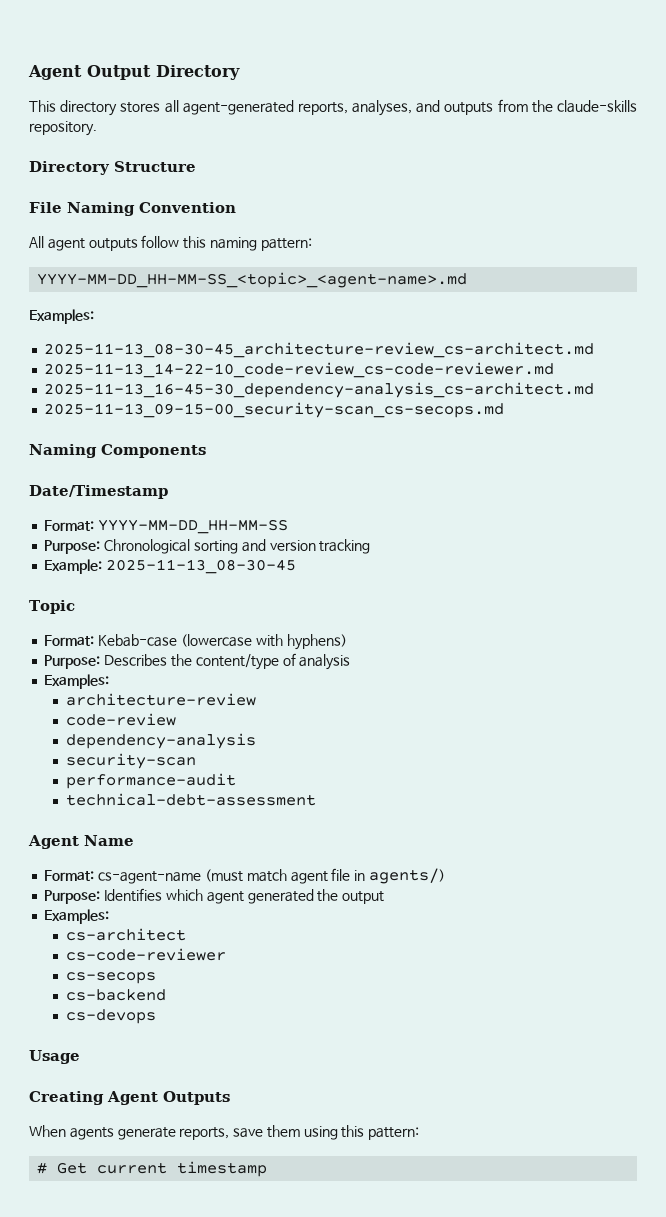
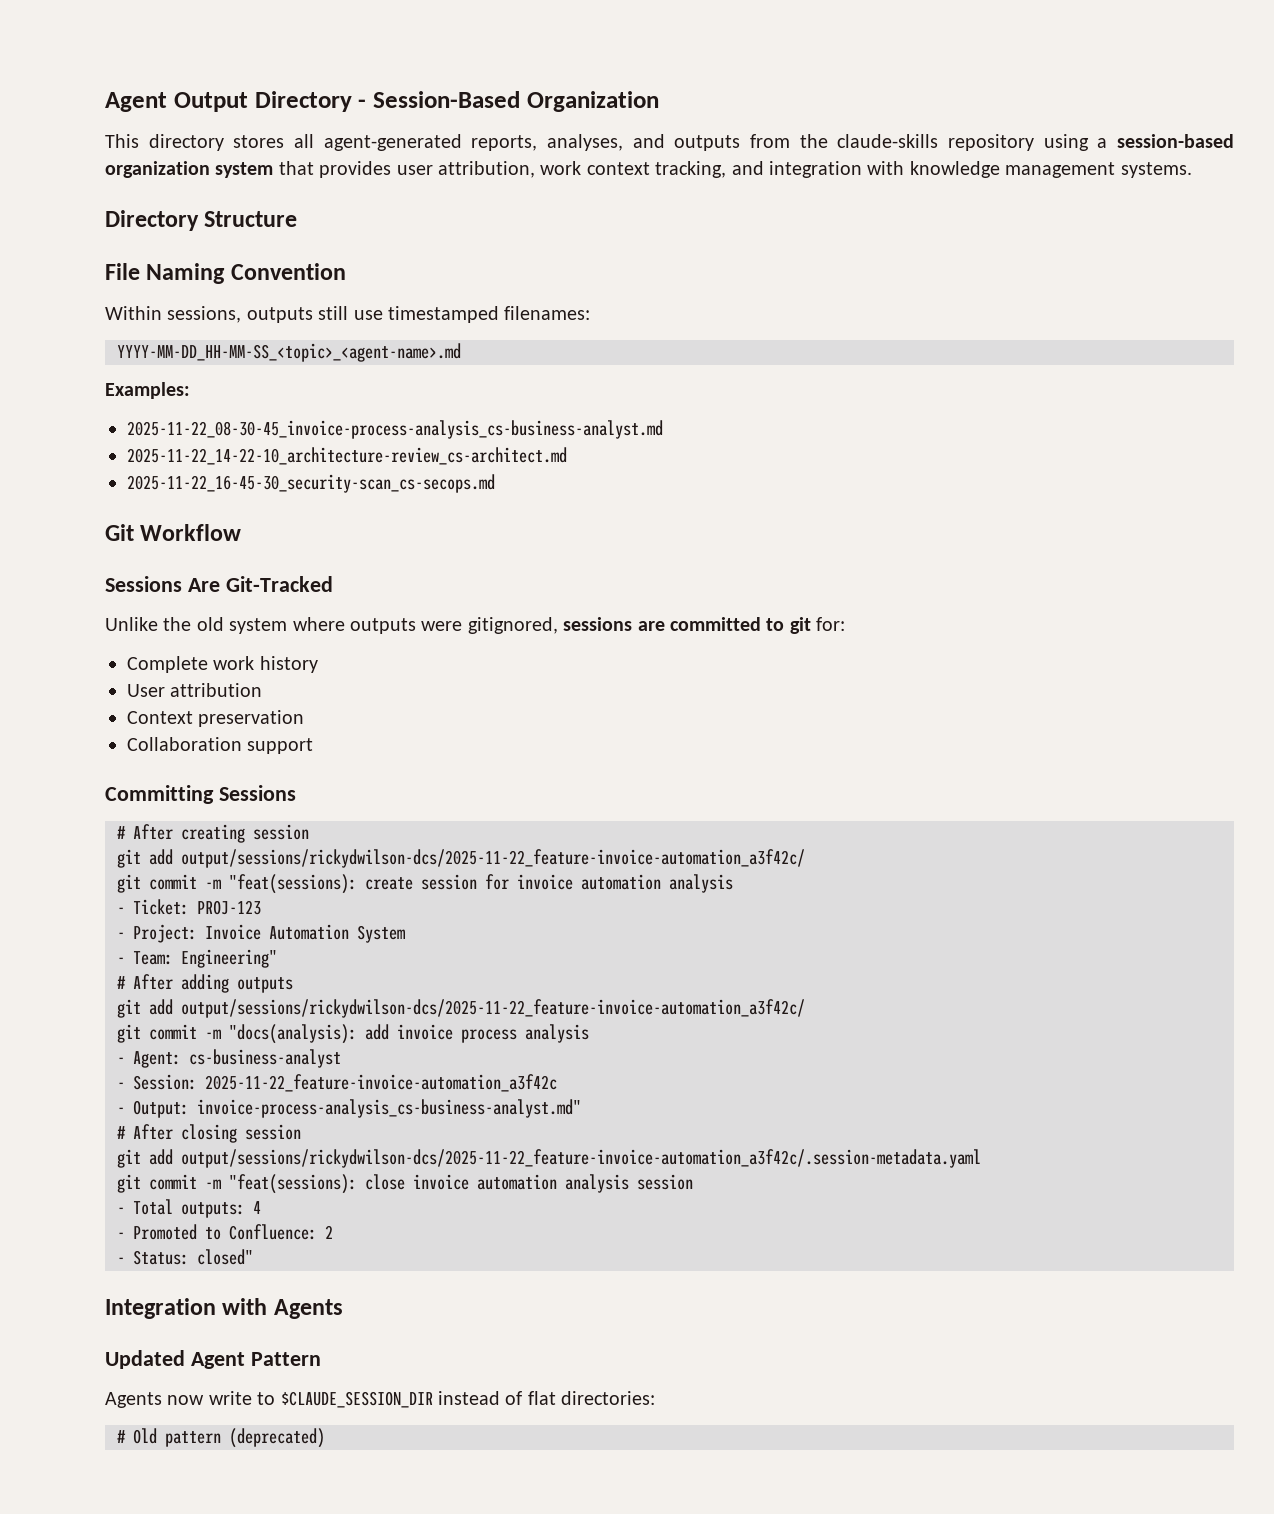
(240, 72) none -> [358,91,659,112] - Session-Based Organization
[29,121,97,136] repository. -> [947,134,1234,151] [105,161,1192,178] repository using a session-based organization system that provides user attribution, work context tracking, and integration with knowledge management systems.
[29,235,312,251] [37,272,468,288] [29,309,94,324] [44,342,595,358] [44,362,555,378] [44,382,595,398] [44,402,505,418] [29,444,206,458] [29,485,168,499] [44,519,289,534] [44,539,371,554] [44,559,297,574] [29,600,75,614] [44,634,347,650] [44,653,351,670] [44,674,110,689] [65,693,256,706] [65,713,176,726] [65,733,256,749] [65,753,196,769] [65,773,236,789] [65,793,316,806] [28,835,134,849] [44,868,445,884] [44,888,385,904] [44,909,110,924] [65,928,186,941] [65,948,226,961] [65,972,156,984] [65,989,166,1001] [65,1009,156,1024] [29,1050,80,1064] [29,1091,230,1105] [29,1125,420,1140] [37,1161,268,1177] All agent outputs follow this naming pattern: // YYYY-MM-DD_HH-MM-SS_<topic>_<agent-name>.md // Examples: // 2025-11-13_08-30-45_architecture-review_cs-architect.md // 2025-11-13_14-22-10_code-review_cs-code-reviewer.md // 2025-11-13_16-45-30_dependency-analysis_cs-architect.md // 2025-11-13_09-15-00_security-scan_cs-secops.md // Naming Components // Date/Timestamp // Format: YYYY-MM-DD_HH-MM-SS // Purpose: Chronological sorting and version tracking // Example: 2025-11-13_08-30-45 // Topic // Format: Kebab-case (lowercase with hyphens) // Purpose: Describes the content/type of analysis // Examples: // architecture-review // code-review // dependency-analysis // security-scan // performance-audit // technical-debt-assessment // Agent Name // Format: cs-agent-name (must match agent file in agents/) // Purpose: Identifies which agent generated the output // Examples: // cs-architect // cs-code-reviewer // cs-secops // cs-backend // cs-devops // Usage // Creating Agent Outputs // When agents generate reports, save them using this pattern: // # Get current timestamp -> [105,306,591,323] [117,343,461,362] [105,382,190,399] [127,420,663,439] [127,447,567,465] [127,474,495,493] [105,524,242,541] [105,576,333,592] [105,617,846,634] [127,656,318,673] [127,683,263,697] [127,710,305,727] [127,737,314,754] [105,785,296,804] [117,824,309,843] [117,849,805,868] [117,874,733,894] [117,899,261,915] [117,924,405,943] [117,949,277,968] [117,974,293,993] [117,999,805,1018] [117,1024,589,1044] [117,1049,341,1068] [117,1074,557,1092] [117,1099,581,1118] [117,1124,301,1143] [117,1149,981,1168] [117,1174,693,1194] [117,1199,261,1218] [117,1224,333,1240] [117,1249,253,1265] [105,1298,343,1319] [105,1350,321,1369] [105,1391,656,1408] [117,1428,325,1448] Within sessions, outputs still use timestamped filenames: // YYYY-MM-DD_HH-MM-SS_<topic>_<agent-name>.md // Examples: // 2025-11-22_08-30-45_invoice-process-analysis_cs-business-analyst.md // 2025-11-22_14-22-10_architecture-review_cs-architect.md // 2025-11-22_16-45-30_security-scan_cs-secops.md // Git Workflow // Sessions Are Git-Tracked // Unlike the old system where outputs were gitignored, sessions are committed to git for: // Complete work history // User attribution // Context preservation // Collaboration support // Committing Sessions // # After creating session // git add output/sessions/rickydwilson-dcs/2025-11-22_feature-invoice-automation_a3f42c/ // git commit -m "feat(sessions): create session for invoice automation analysis // - Ticket: PROJ-123 // - Project: Invoice Automation System // - Team: Engineering" // # After adding outputs // git add output/sessions/rickydwilson-dcs/2025-11-22_feature-invoice-automation_a3f42c/ // git commit -m "docs(analysis): add invoice process analysis // - Agent: cs-business-analyst // - Session: 2025-11-22_feature-invoice-automation_a3f42c // - Output: invoice-process-analysis_cs-business-analyst.md" // # After closing session // git add output/sessions/rickydwilson-dcs/2025-11-22_feature-invoice-automation_a3f42c/.session-metadata.yaml // git commit -m "feat(sessions): close invoice automation analysis session // - Total outputs: 4 // - Promoted to Confluence: 2 // - Status: closed" // Integration with Agents // Updated Agent Pattern // Agents now write to $CLAUDE_SESSION_DIR instead of flat directories: // # Old pattern (deprecated)

